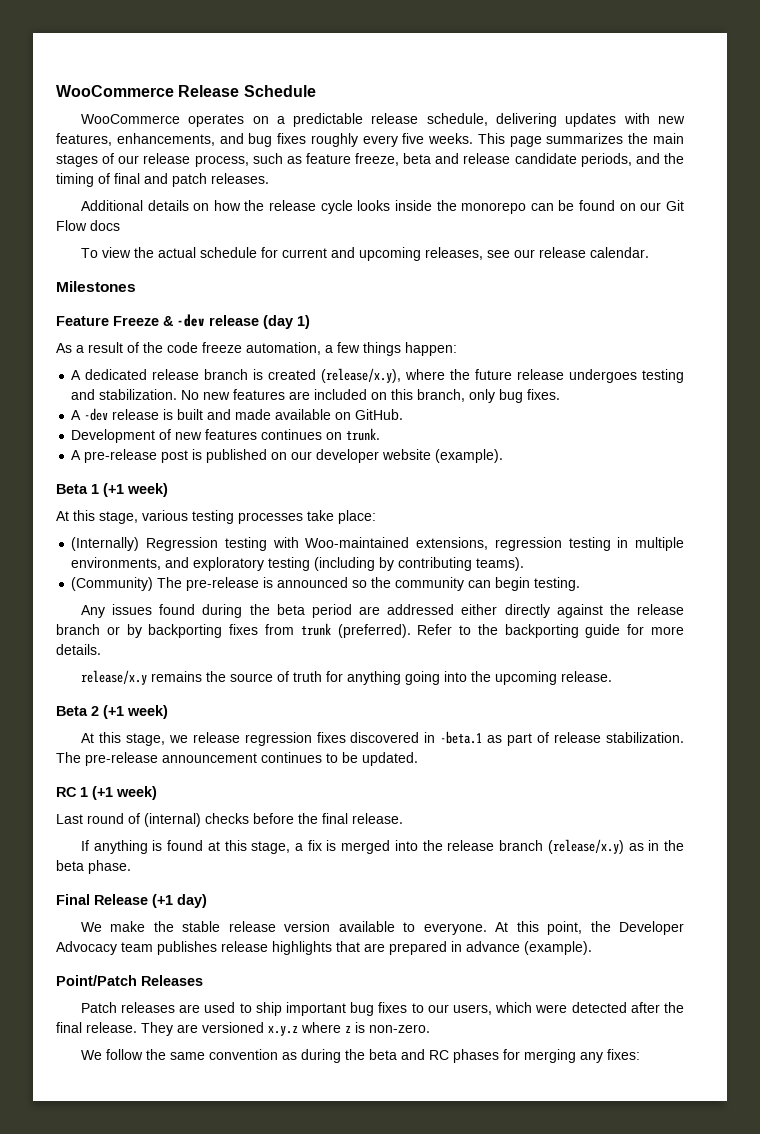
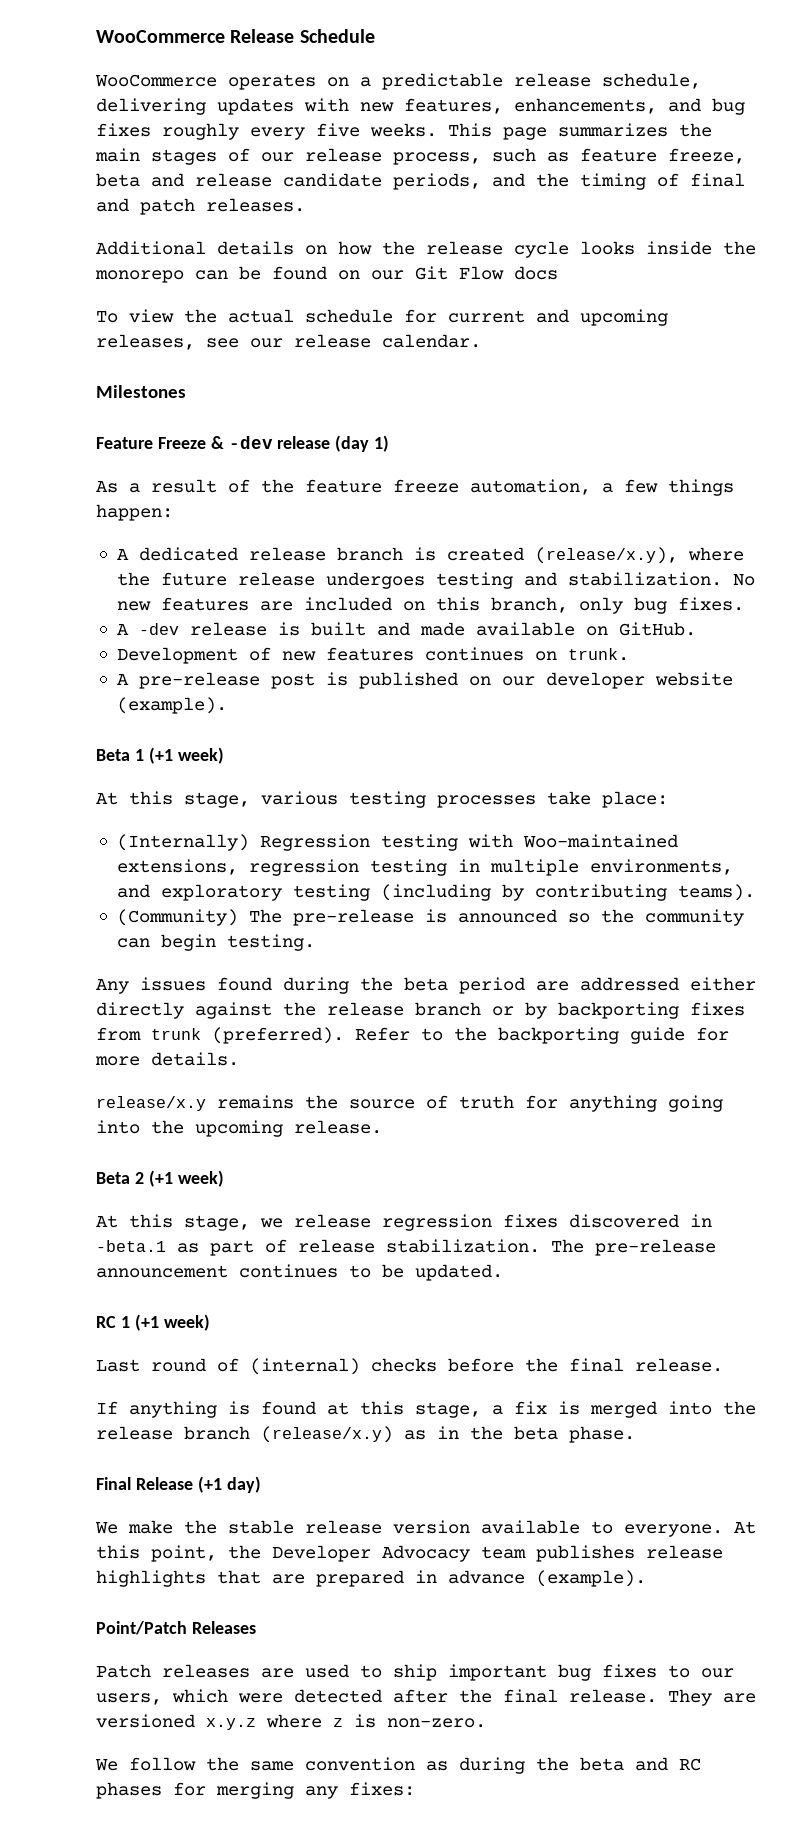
[167,342,198,353] code -> [305,479,382,493] feature

